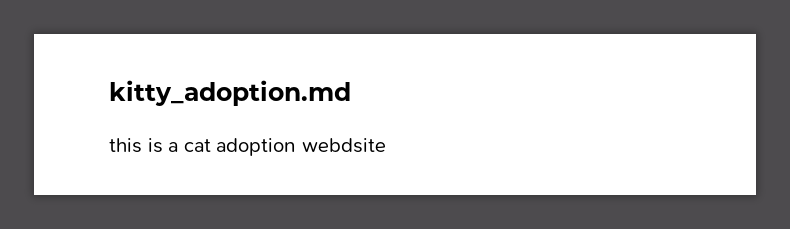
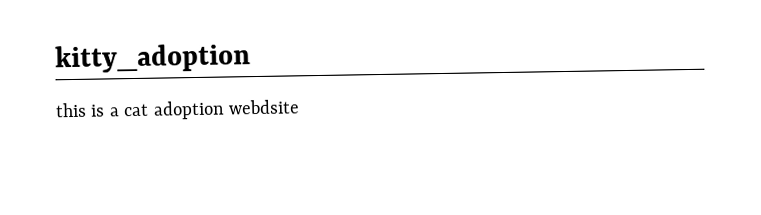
[109,80,351,106] kitty_adoption.md -> [54,43,251,74] kitty_adoption

